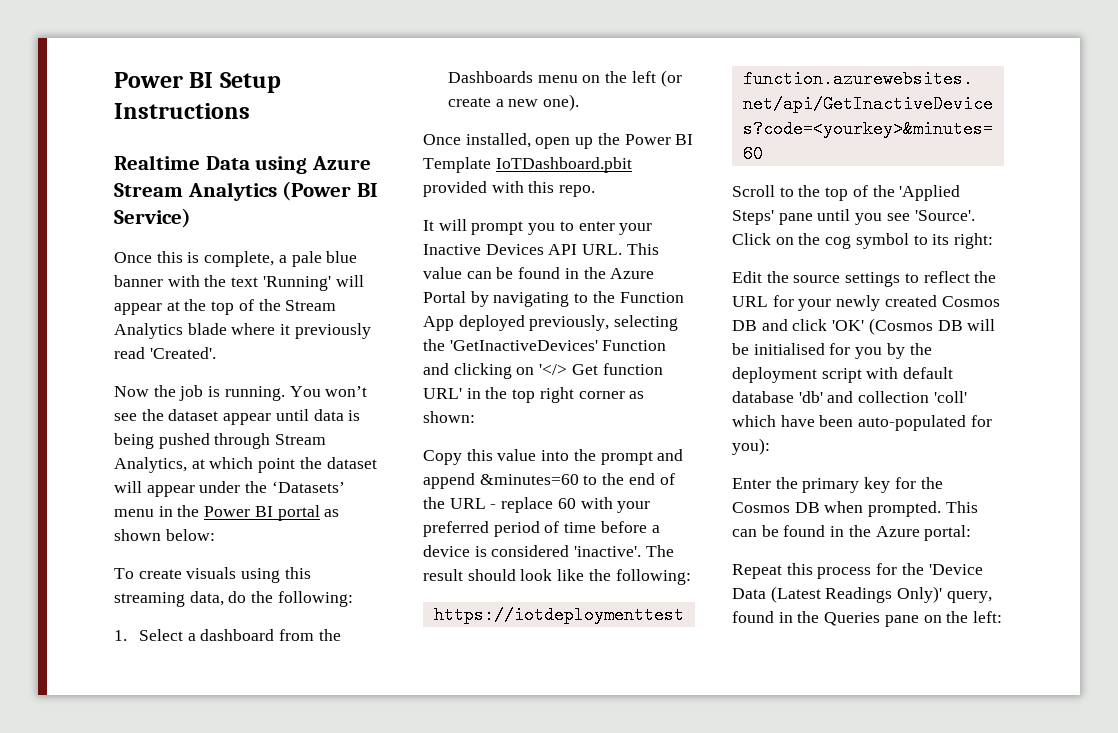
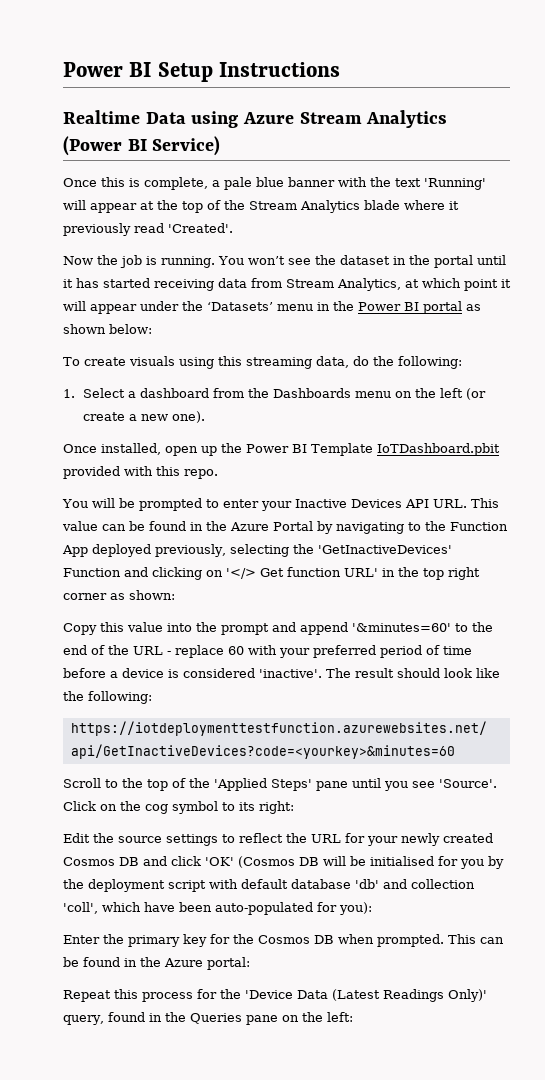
[223,409,361,425] [114,433,271,449] appear until data is being pushed through -> [392,255,506,268] [63,278,282,291] in the portal until it has started receiving data from
[299,457,377,469] the dataset -> [501,279,511,288] it
[423,219,556,235] It will prompt you -> [62,498,202,511] You will be prompted
[479,474,579,485] &minutes=60 -> [352,623,451,632] '&minutes=60'
[933,391,967,403] 'coll' -> [63,902,98,914] 'coll',

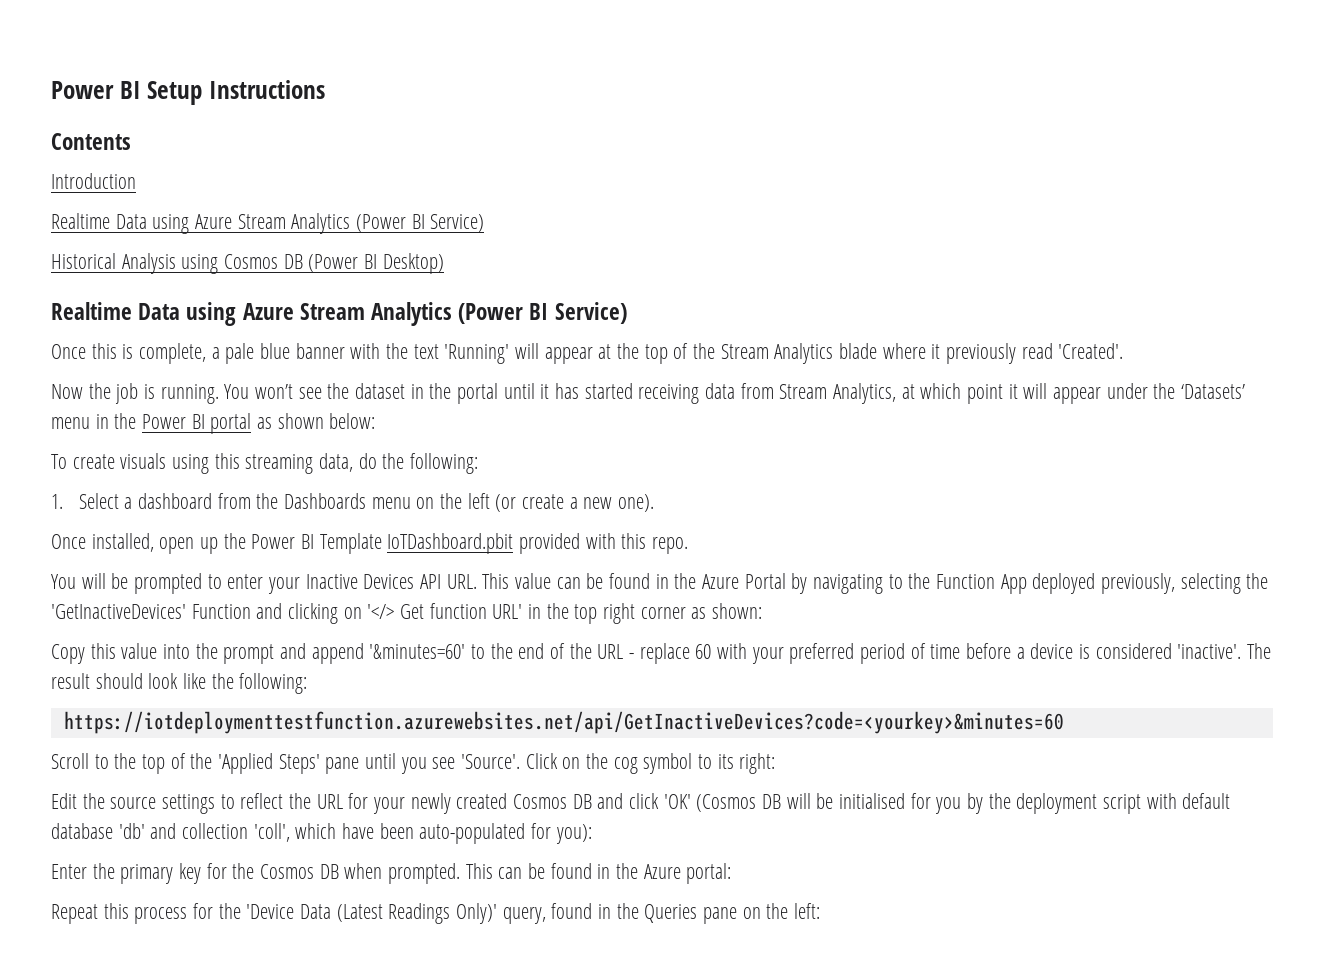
(341, 69) none -> [51,133,131,150] [51,173,136,189] [51,213,485,234] [51,253,444,274] // Contents // Introduction // Realtime Data using Azure Stream Analytics (Power BI Service) // Historical Analysis using Cosmos DB (Power BI Desktop)

